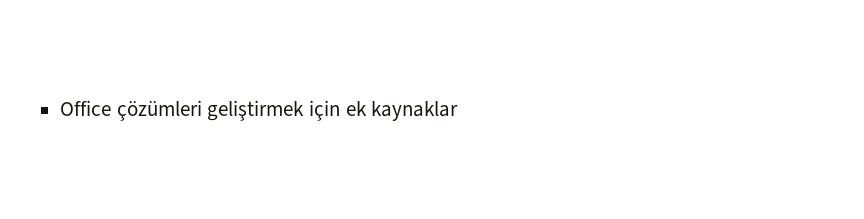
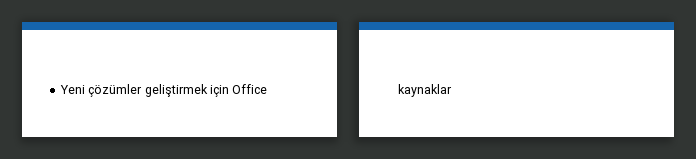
[60,100,202,121] Office çözümleri -> [59,84,143,97] Yeni çözümler
[345,101,367,116] ek -> [232,84,268,94] Office

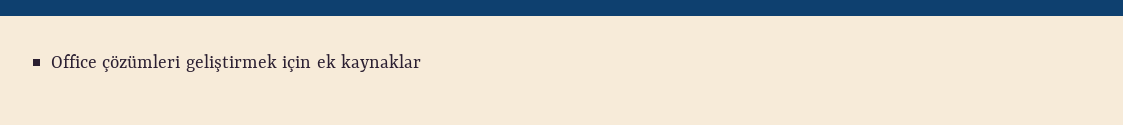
[59,84,143,97] Yeni çözümler -> [51,54,181,72] Office çözümleri
[232,84,268,94] Office -> [316,54,336,68] ek

